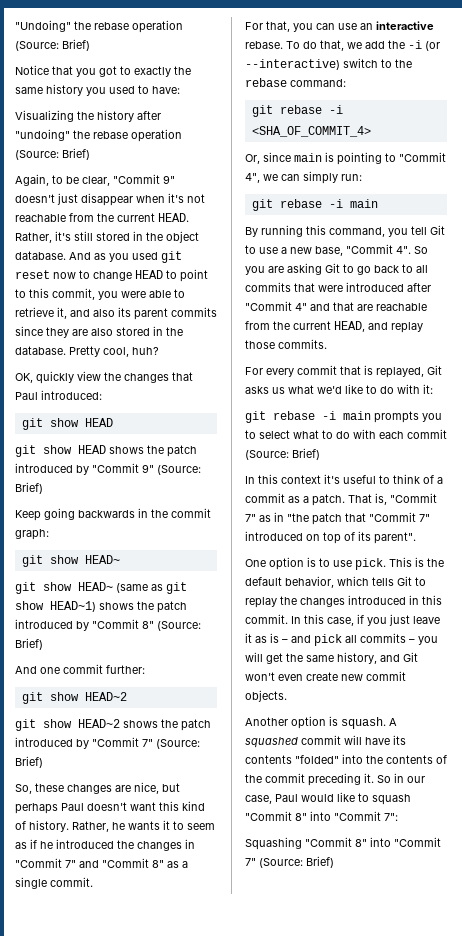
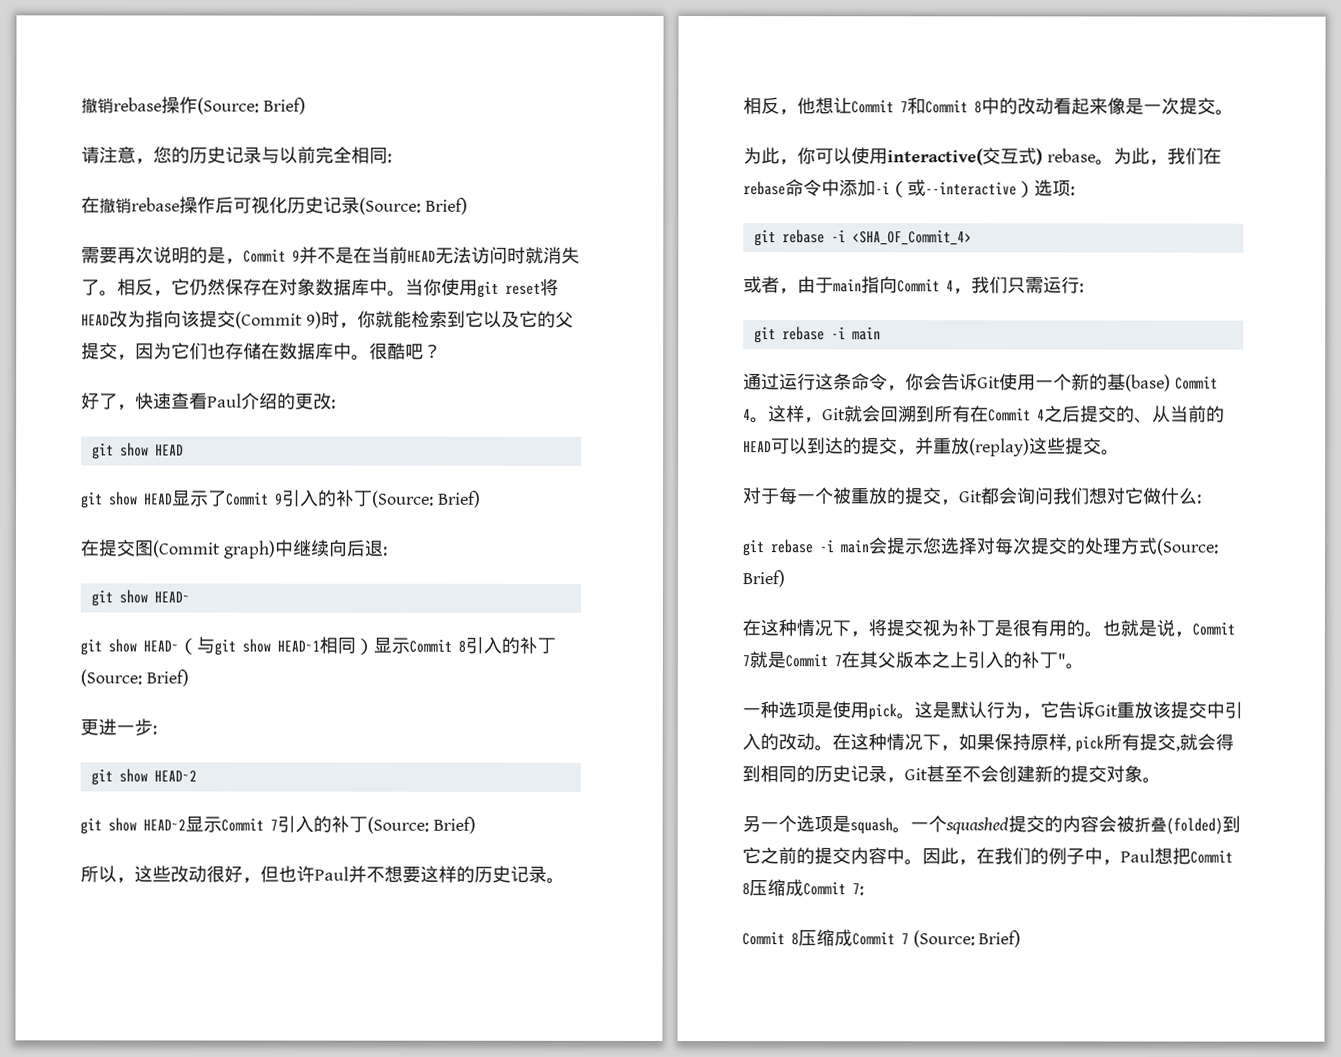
[15,20,183,33] [15,39,90,51] [15,65,191,77] [15,84,180,96] [15,110,161,122] [15,129,182,142] [15,148,90,160] [15,174,175,186] [15,193,205,206] [15,213,189,222] [15,231,199,243] [15,251,182,263] [15,269,208,282] [15,288,185,300] [15,307,217,320] [15,326,183,338] [15,346,159,357] [15,371,193,384] [15,390,102,400] "Undoing" the rebase operation (Source: Brief) // Notice that you got to exactly the same history you used to have: // Visualizing the history after "undoing" the rebase operation (Source: Brief) // Again, to be clear, "Commit 9" doesn't just disappear when it's not reachable from the current HEAD. Rather, it's still stored in the object database. And as you used git reset now to change HEAD to point to this commit, you were able to retrieve it, and also its parent commits since they are also stored in the database. Pretty cool, huh? // OK, quickly view the changes that Paul introduced: -> [81,96,306,115] [81,146,392,165] [81,196,468,215] [81,246,580,265] [81,278,559,298] [81,310,574,329] [81,342,442,361] [81,392,336,411] 撤销rebase操作(Source: Brief) // 请注意，您的历史记录与以前完全相同: // 在撤销rebase操作后可视化历史记录(Source: Brief) // 需要再次说明的是，Commit 9并不是在当前HEAD无法访问时就消失了。相反，它仍然保存在对象数据库中。当你使用git reset将HEAD改为指向该提交(Commit 9)时，你就能检索到它以及它的父提交，因为它们也存储在数据库中。很酷吧？ // 好了，快速查看Paul介绍的更改:
[109,445,197,457] [15,463,201,475] [15,482,43,494] [15,508,211,521] [15,529,49,540] shows the patch introduced by "Commit 9" (Source: Brief) // Keep going backwards in the commit graph: -> [172,489,481,508] [80,539,387,559] 显示了Commit 9引入的补丁(Source: Brief) // 在提交图(Commit graph)中继续向后退:
[116,582,187,594] [15,601,187,613] [15,619,201,631] [15,638,43,650] [15,664,145,674] (same as git show HEAD~1) shows the patch introduced by "Commit 8" (Source: Brief) // And one commit further: -> [178,636,556,656] [80,669,189,687] [80,718,157,736] （与git show HEAD~1相同）显示Commit 8引入的补丁(Source: Brief) // 更进一步:
[123,719,211,731] [15,737,200,749] [15,756,43,768] [15,782,180,794] [15,801,205,814] [15,820,215,832] [15,839,195,851] [15,858,188,868] [15,877,93,889] [245,21,434,32] [245,40,440,51] [245,58,412,70] [245,78,346,87] [251,105,343,117] [251,126,371,137] [245,152,446,165] [245,171,362,184] [251,199,378,211] [245,225,445,237] [245,244,428,256] [245,263,428,275] [245,282,431,292] [245,301,427,311] [245,321,423,333] [245,339,327,349] [245,365,442,378] [245,384,433,394] [245,411,442,423] [245,429,447,439] [245,448,320,460] [245,474,443,484] [245,493,437,506] [245,512,430,525] [245,531,416,544] [245,557,444,570] [245,576,426,588] [245,595,442,608] [245,614,440,626] [245,633,438,646] [245,652,418,664] [245,671,406,681] [245,690,287,702] [245,716,397,729] [245,735,406,748] [245,754,447,764] [245,773,425,786] [245,792,411,805] [245,811,398,821] [245,837,441,850] [245,858,256,866] shows the patch introduced by "Commit 7" (Source: Brief) // So, these changes are nice, but perhaps Paul doesn't want this kind of history. Rather, he wants it to seem as if he introduced the changes in "Commit 7" and "Commit 8" as a single commit. // For that, you can use an interactive rebase. To do that, we add the -i (or --interactive) switch to the rebase command: // git rebase -i <SHA_OF_COMMIT_4> // Or, since main is pointing to "Commit 4", we can simply run: // git rebase -i main // By running this command, you tell Git to use a new base, "Commit 4". So you are asking Git to go back to all commits that were introduced after "Commit 4" and that are reachable from the current HEAD, and replay those commits. // For every commit that is replayed, Git asks us what we'd like to do with it: // git rebase -i main prompts you to select what to do with each commit (Source: Brief) // In this context it's useful to think of a commit as a patch. That is, "Commit 7" as in "the patch that "Commit 7" introduced on top of its parent". // One option is to use pick. This is the default behavior, which tells Git to replay the changes introduced in this commit. In this case, if you just leave it as is – and pick all commits – you will get the same history, and Git won't even create new commit objects. // Another option is squash. A squashed commit will have its contents "folded" into the contents of the commit preceding it. So in our case, Paul would like to squash "Commit 8" into "Commit 7": // Squashing "Commit 8" into "Commit 7" -> [185,815,476,834] [80,865,565,884] [743,97,1234,116] [743,147,1222,166] [743,179,1075,198] [753,229,972,247] [743,276,1084,295] [753,326,881,344] [743,373,1218,392] [743,405,1225,424] [743,437,1120,457] [743,487,1202,506] [742,537,1218,557] [742,570,785,588] [742,619,1235,638] [742,651,1084,670] [742,701,1243,721] [742,733,1234,753] [742,765,1161,784] [742,815,1241,835] [742,847,1233,866] [742,879,864,897] [742,929,909,947] 显示Commit 7引入的补丁(Source: Brief) // 所以，这些改动很好，但也许Paul并不想要这样的历史记录。相反，他想让Commit 7和Commit 8中的改动看起来像是一次提交。 // 为此，你可以使用interactive(交互式) rebase。为此，我们在rebase命令中添加-i（或--interactive）选项: // git rebase -i <SHA_OF_Commit_4> // 或者，由于main指向Commit 4，我们只需运行: // git rebase -i main // 通过运行这条命令，你会告诉Git使用一个新的基(base) Commit 4。这样，Git就会回溯到所有在Commit 4之后提交的、从当前的HEAD可以到达的提交，并重放(replay)这些提交。 // 对于每一个被重放的提交，Git都会询问我们想对它做什么: // git rebase -i main会提示您选择对每次提交的处理方式(Source: Brief) // 在这种情况下，将提交视为补丁是很有用的。也就是说，Commit 7就是Commit 7在其父版本之上引入的补丁"。 // 一种选项是使用pick。这是默认行为，它告诉Git重放该提交中引入的改动。在这种情况下，如果保持原样, pick所有提交,就会得到相同的历史记录，Git甚至不会创建新的提交对象。 // 另一个选项是squash。一个squashed提交的内容会被折叠(folded)到它之前的提交内容中。因此，在我们的例子中，Paul想把Commit 8压缩成Commit 7: // Commit 8压缩成Commit 7

